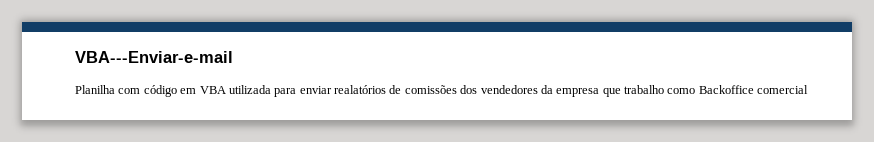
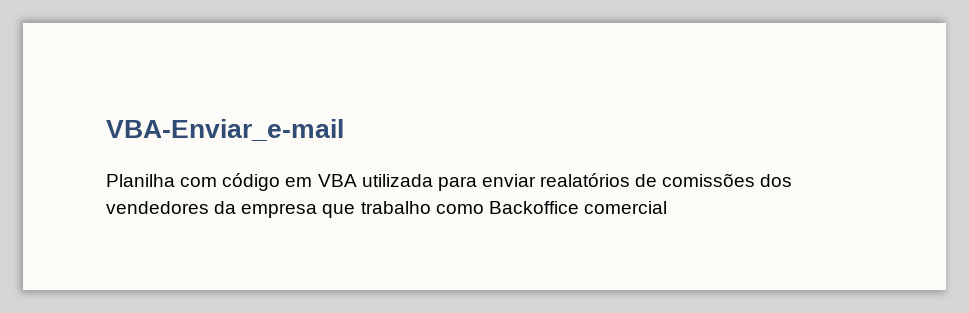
[75,51,233,63] VBA---Enviar-e-mail -> [106,119,344,141] VBA-Enviar_e-mail

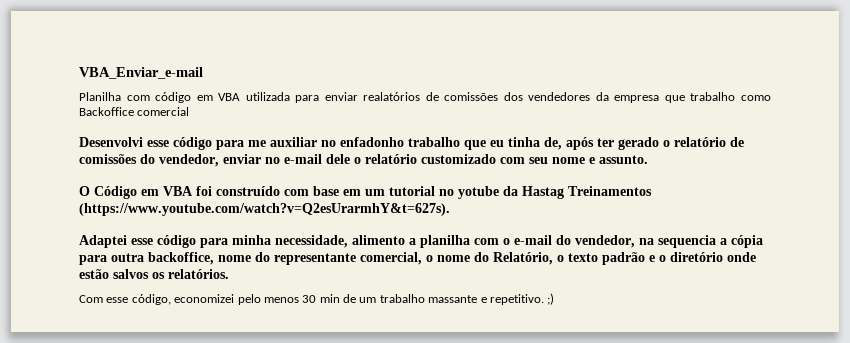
[106,119,344,141] VBA-Enviar_e-mail -> [79,67,203,79] VBA_Enviar_e-mail
(667, 207) none -> [79,137,744,150] [79,154,648,167] [79,186,652,199] [79,203,450,216] [79,235,763,248] [79,252,756,265] [79,269,229,279] [79,293,555,305] // Desenvolvi esse código para me auxiliar no enfadonho trabalho que eu tinha de, após ter gerado o relatório de comissões do vendedor, enviar no e-mail dele o relatório customizado com seu nome e assunto. // O Código em VBA foi construído com base em um tutorial no yotube da Hastag Treinamentos (https://www.youtube.com/watch?v=Q2esUrarmhY&t=627s). // Adaptei esse código para minha necessidade, alimento a planilha com o e-mail do vendedor, na sequencia a cópia para outra backoffice, nome do representante comercial, o nome do Relatório, o texto padrão e o diretório onde estão salvos os relatórios. // Com esse código, economizei pelo menos 30 min de um trabalho massante e repetitivo. ;)

